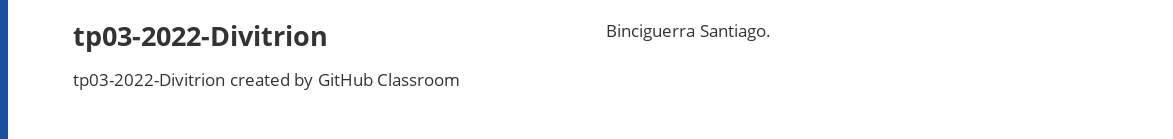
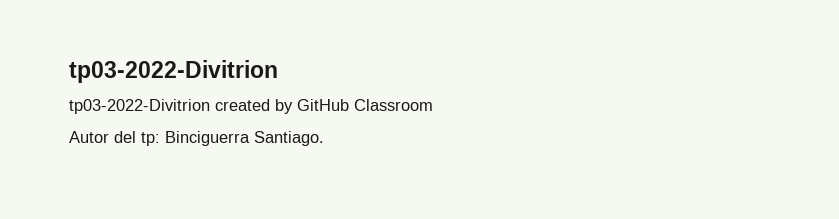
(461, 79) none -> [69,131,160,146] Autor del tp:

